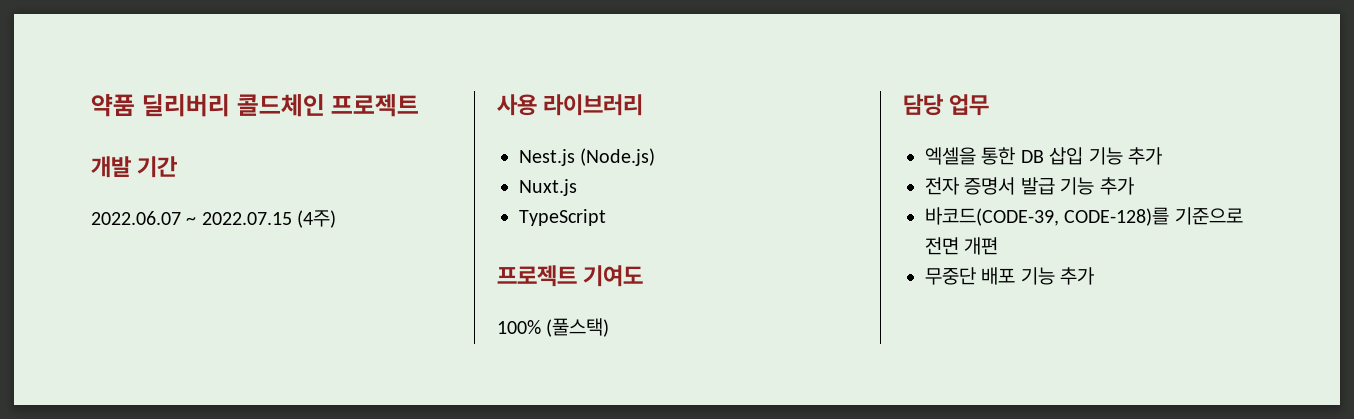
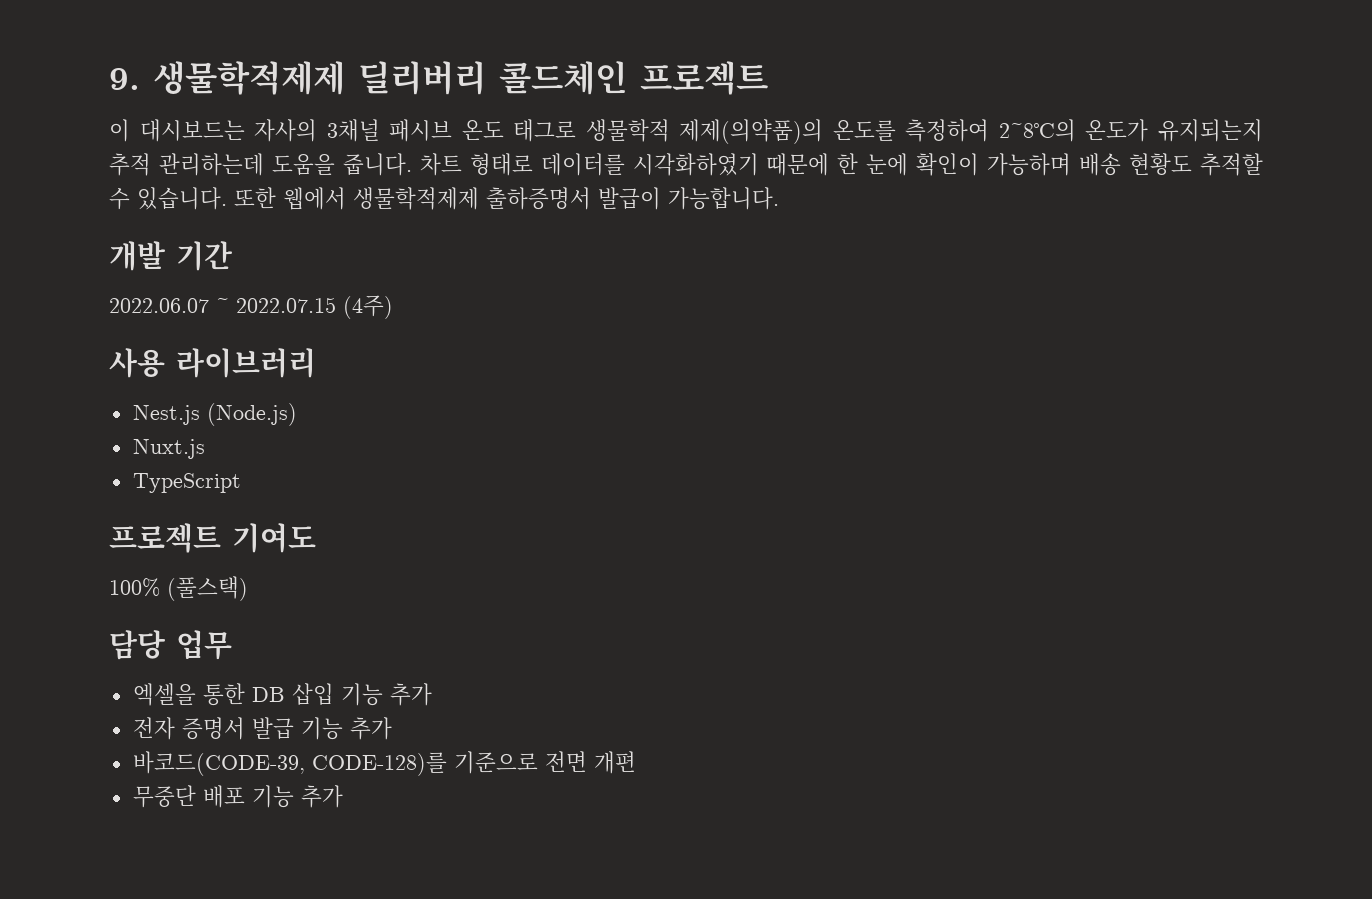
[91,94,135,117] 약품 -> [109,61,345,95] 9. 생물학적제제
(420, 105) none -> [109,119,1263,144] [109,153,1263,176] [109,187,779,210] // 이 대시보드는 자사의 3채널 패시브 온도 태그로 생물학적 제제(의약품)의 온도를 측정하여 2~8℃의 온도가 유지되는지 추적 관리하는데 도움을 줍니다. 차트 형태로 데이터를 시각화하였기 때문에 한 눈에 확인이 가능하며 배송 현황도 추적할 수 있습니다. 또한 웹에서 생물학적제제 출하증명서 발급이 가능합니다.

